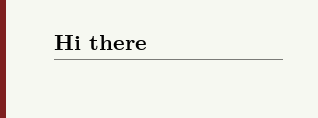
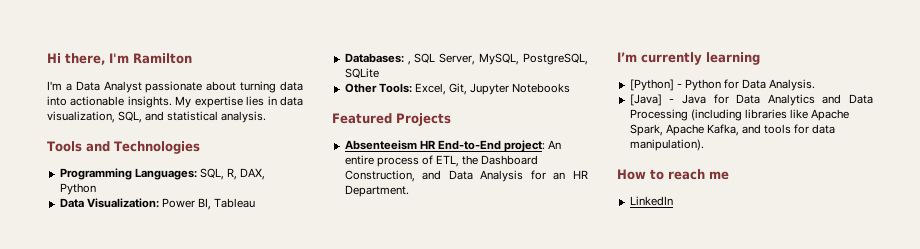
[89,35,147,50] there -> [65,53,192,65] [47,81,303,93] [47,96,303,108] [47,111,267,123] [47,141,200,154] [59,168,266,180] [59,183,96,195] [59,198,256,210] [344,53,588,65] [344,68,379,78] [344,83,571,95] [332,113,451,126] [344,140,562,152] [344,155,539,167] [344,170,588,182] [344,185,409,197] [617,52,760,65] [629,79,816,91] [629,94,873,106] [629,109,850,121] [629,124,836,136] [629,139,704,151] [617,169,729,180] [629,196,673,206] there, I'm Ramilton // I'm a Data Analyst passionate about turning data into actionable insights. My expertise lies in data visualization, SQL, and statistical analysis. // Tools and Technologies // Programming Languages: SQL, R, DAX, Python // Data Visualization: Power BI, Tableau // Databases: , SQL Server, MySQL, PostgreSQL, SQLite // Other Tools: Excel, Git, Jupyter Notebooks // Featured Projects // Absenteeism HR End-to-End project: An entire process of ETL, the Dashboard Construction, and Data Analysis for an HR Department. // I’m currently learning // [Python] - Python for Data Analysis. // [Java] - Java for Data Analytics and Data Processing (including libraries like Apache Spark, Apache Kafka, and tools for data manipulation). // How to reach me // LinkedIn

